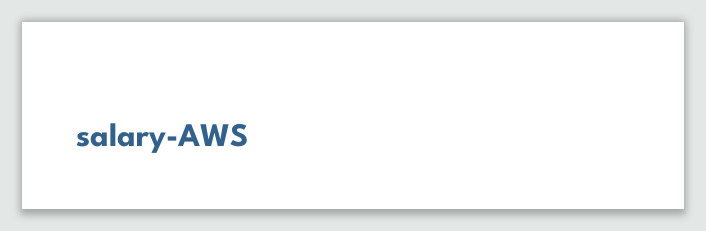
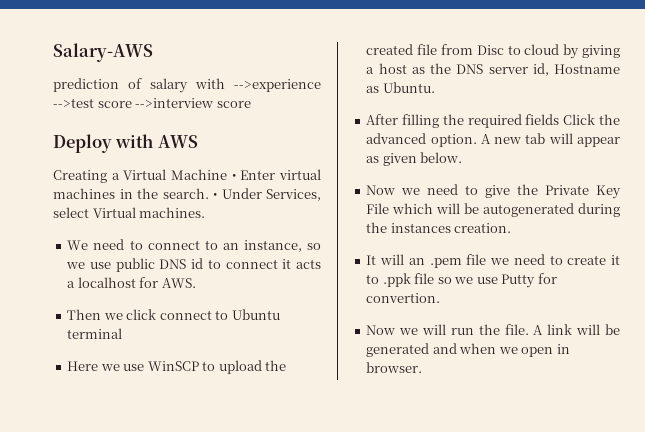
[76,123,248,153] salary-AWS -> [53,43,153,62] [53,78,321,93] [53,98,251,108] [53,134,198,153] [53,169,321,183] [53,188,321,201] [53,207,206,218] [67,239,321,252] [66,258,321,272] [67,277,196,288] [67,309,280,320] [67,328,123,339] [67,360,287,374] [366,44,620,59] [366,63,620,76] [366,82,435,93] [366,114,620,128] [366,133,620,147] [366,152,463,166] [366,184,621,199] [366,203,620,217] [366,222,512,233] [366,254,620,268] [366,273,557,288] [366,293,441,303] [366,324,620,335] [366,343,570,357] [366,362,423,373] Salary-AWS // prediction of salary with -->experience -->test score -->interview score // Deploy with AWS // Creating a Virtual Machine • Enter virtual machines in the search. • Under Services, select Virtual machines. // We need to connect to an instance, so we use public DNS id to connect it acts a localhost for AWS. // Then we click connect to Ubuntu terminal // Here we use WinSCP to upload the created file from Disc to cloud by giving a host as the DNS server id, Hostname as Ubuntu. // After filling the required fields Click the advanced option. A new tab will appear as given below. // Now we need to give the Private Key File which will be autogenerated during the instances creation. // It will an .pem file we need to create it to .ppk file so we use Putty for convertion. // Now we will run the file. A link will be generated and when we open in browser.

